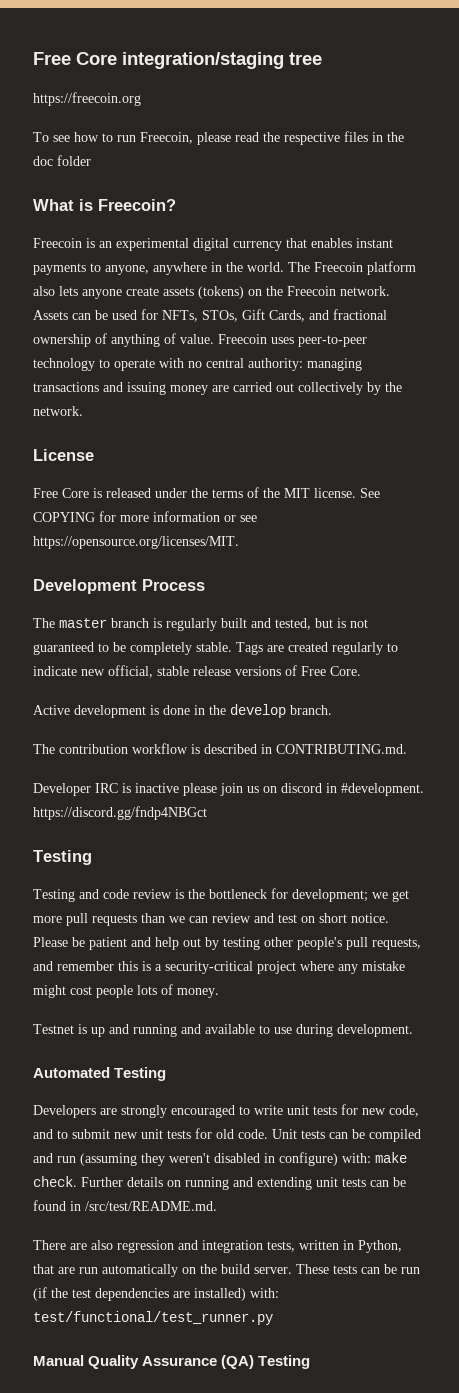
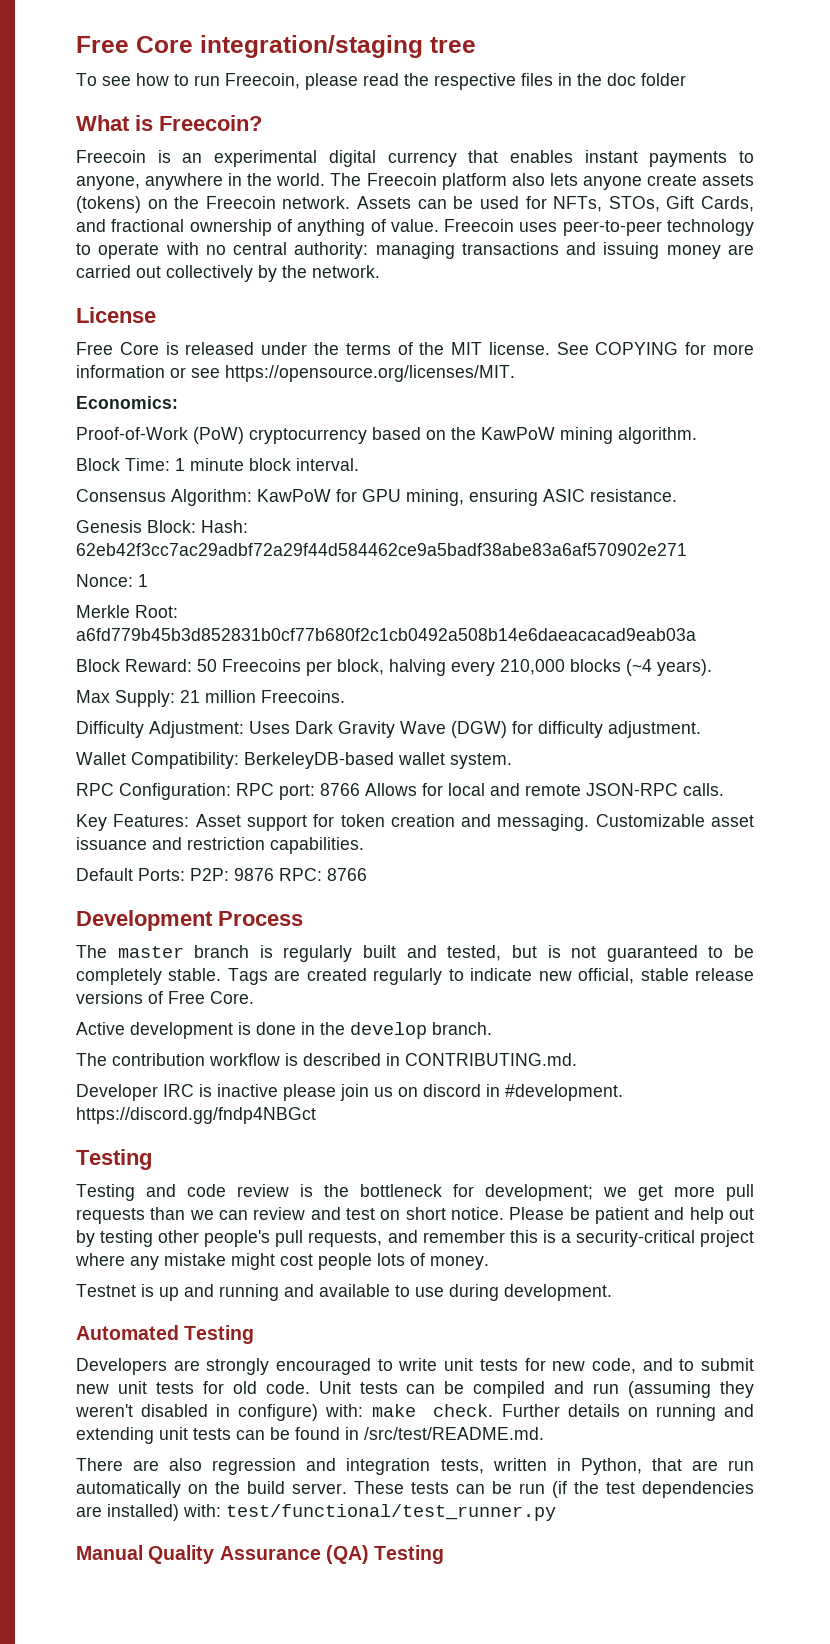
[33,92,141,106] // https://freecoin.org -> (476, 45) none
(239, 542) none -> [76,396,178,409] [76,427,697,444] [76,458,359,471] [76,489,677,506] [76,520,248,533] [76,543,687,556] [76,574,148,587] [76,605,178,618] [76,628,696,641] [76,659,712,676] [76,690,345,707] [76,721,701,738] [76,752,512,769] [76,783,724,800] [76,814,754,831] [76,837,364,854] [76,868,367,881] // Economics: // Proof-of-Work (PoW) cryptocurrency based on the KawPoW mining algorithm. // Block Time: 1 minute block interval. // Consensus Algorithm: KawPoW for GPU mining, ensuring ASIC resistance. // Genesis Block: Hash: 62eb42f3cc7ac29adbf72a29f44d584462ce9a5badf38abe83a6af570902e271 // Nonce: 1 // Merkle Root: a6fd779b45b3d852831b0cf77b680f2c1cb0492a508b14e6daeacacad9eab03a // Block Reward: 50 Freecoins per block, halving every 210,000 blocks (~4 years). // Max Supply: 21 million Freecoins. // Difficulty Adjustment: Uses Dark Gravity Wave (DGW) for difficulty adjustment. // Wallet Compatibility: BerkeleyDB-based wallet system. // RPC Configuration: RPC port: 8766 Allows for local and remote JSON-RPC calls. // Key Features: Asset support for token creation and messaging. Customizable asset issuance and restriction capabilities. // Default Ports: P2P: 9876 RPC: 8766

